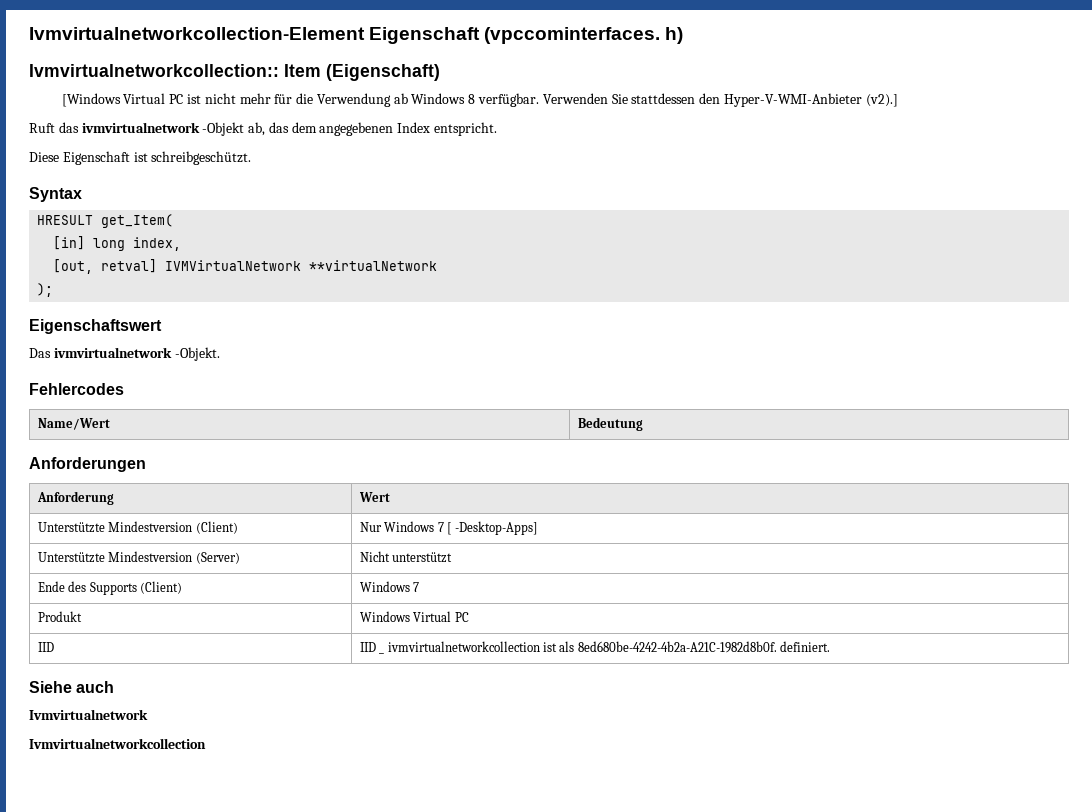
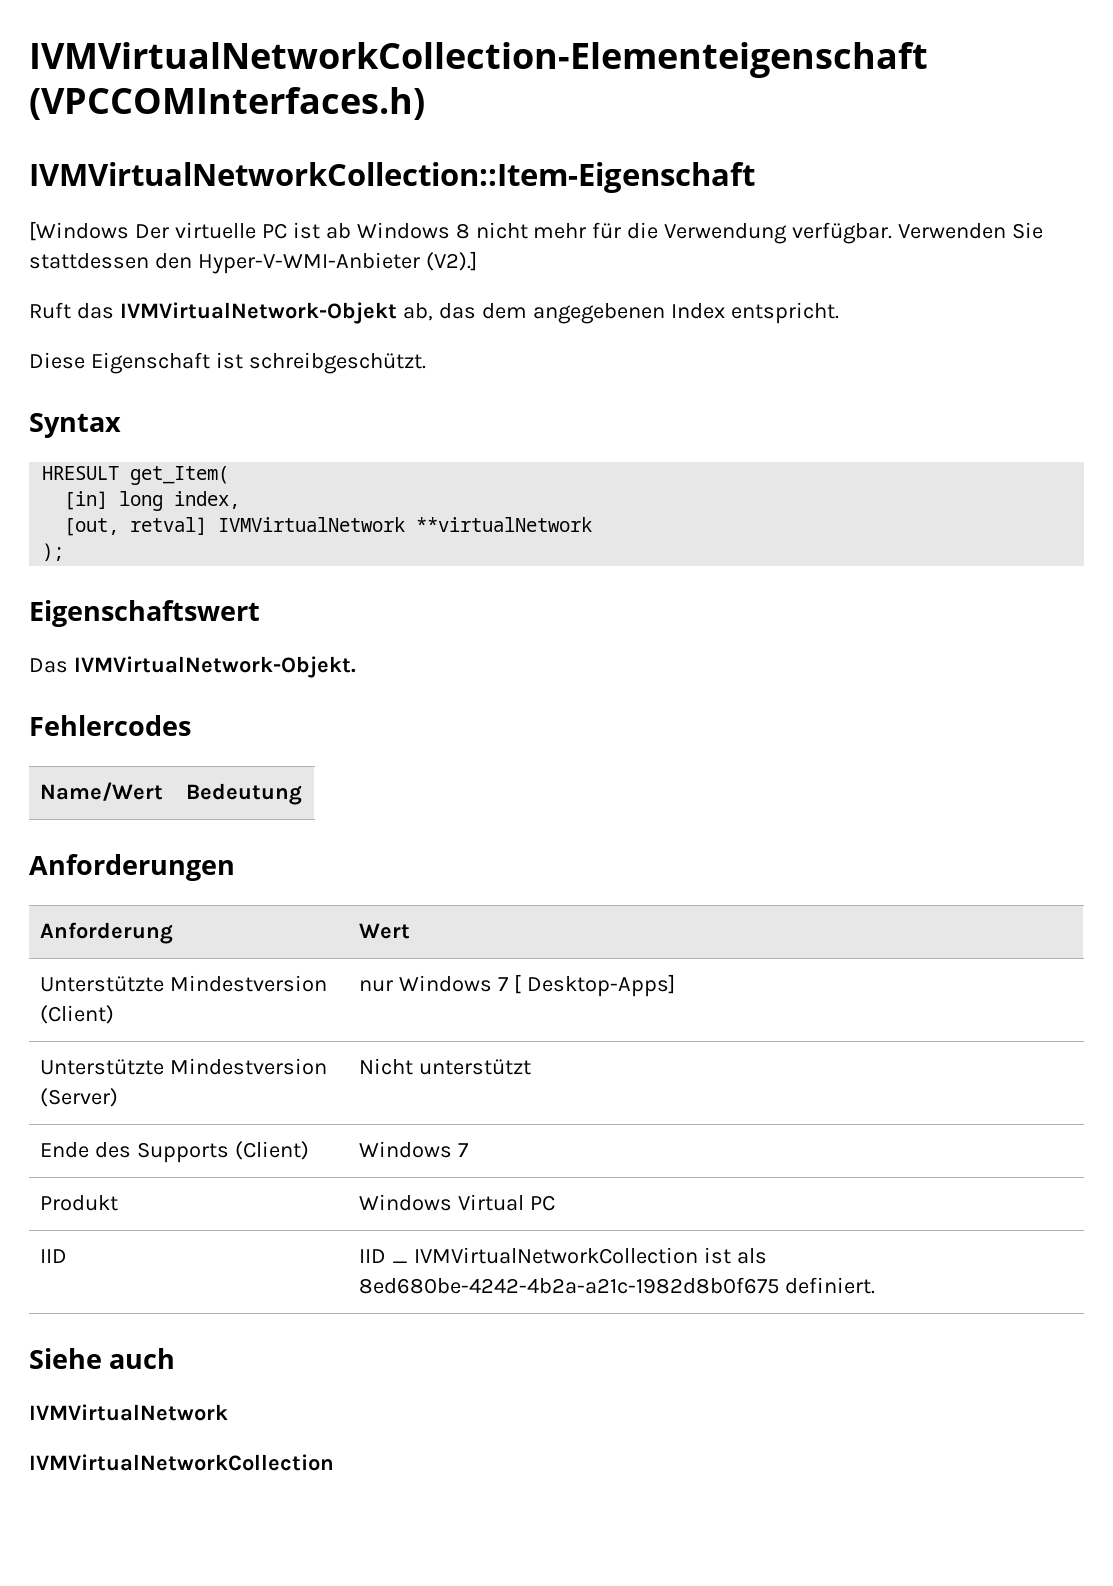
[29,27,684,44] [29,64,440,81] [61,93,201,107] Ivmvirtualnetworkcollection-Element Eigenschaft (vpccominterfaces. h) // Ivmvirtualnetworkcollection:: Item (Eigenschaft) // [Windows Virtual PC ist -> [29,42,928,78] [29,87,425,120] [29,162,755,193] [29,221,470,241] IVMVirtualNetworkCollection-Elementeigenschaft (VPCCOMInterfaces.h) // IVMVirtualNetworkCollection::Item-Eigenschaft // [Windows Der virtuelle PC ist ab Windows 8
[393,93,476,104] ab Windows 8 -> (788, 233) none
[865,94,898,107] (v2).] -> [425,251,477,271] (V2).]
[81,122,245,136] ivmvirtualnetwork -Objekt -> [119,302,397,324] IVMVirtualNetwork-Objekt
[53,347,220,361] ivmvirtualnetwork -Objekt. -> [73,656,356,678] IVMVirtualNetwork-Objekt.
[359,522,382,532] Nur -> [359,980,394,992] nur
[455,521,539,535] -Desktop-Apps] -> [526,974,675,997] Desktop-Apps]
[387,641,540,652] ivmvirtualnetworkcollection -> [414,1247,699,1264] IVMVirtualNetworkCollection
[577,641,777,653] 8ed680be-4242-4b2a-A21C-1982d8b0f. -> [359,1277,780,1294] 8ed680be-4242-4b2a-a21c-1982d8b0f675
[29,709,148,720] [29,738,206,749] Ivmvirtualnetwork // Ivmvirtualnetworkcollection -> [29,1404,228,1421] [29,1454,334,1471] IVMVirtualNetwork // IVMVirtualNetworkCollection

